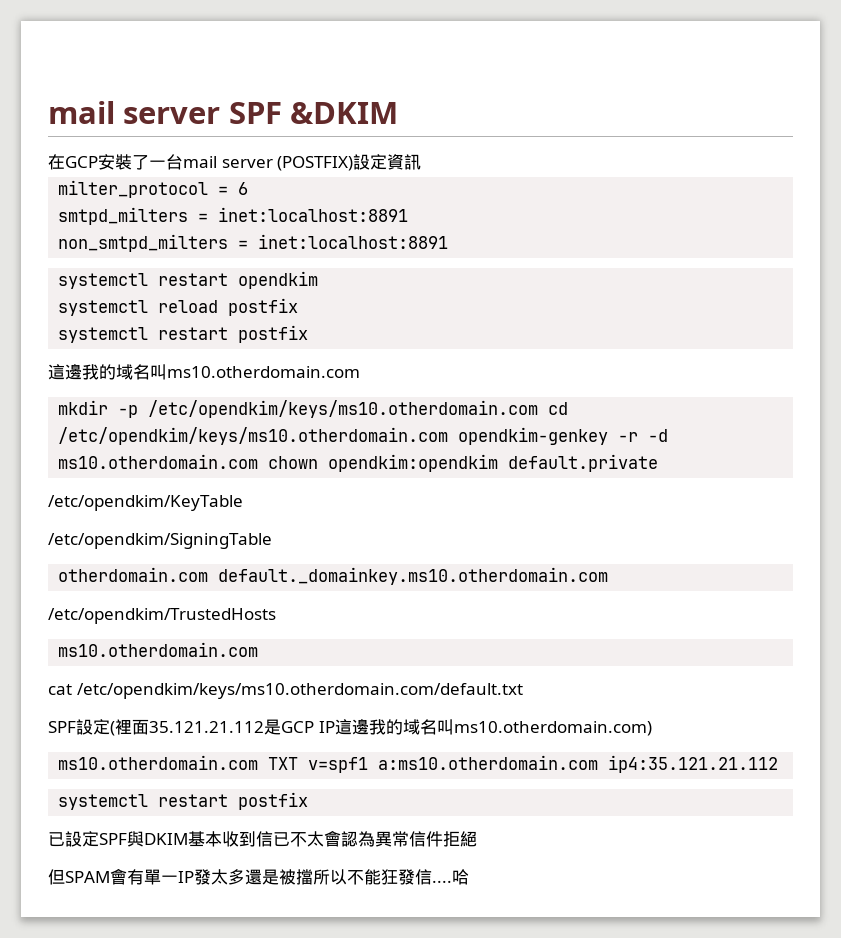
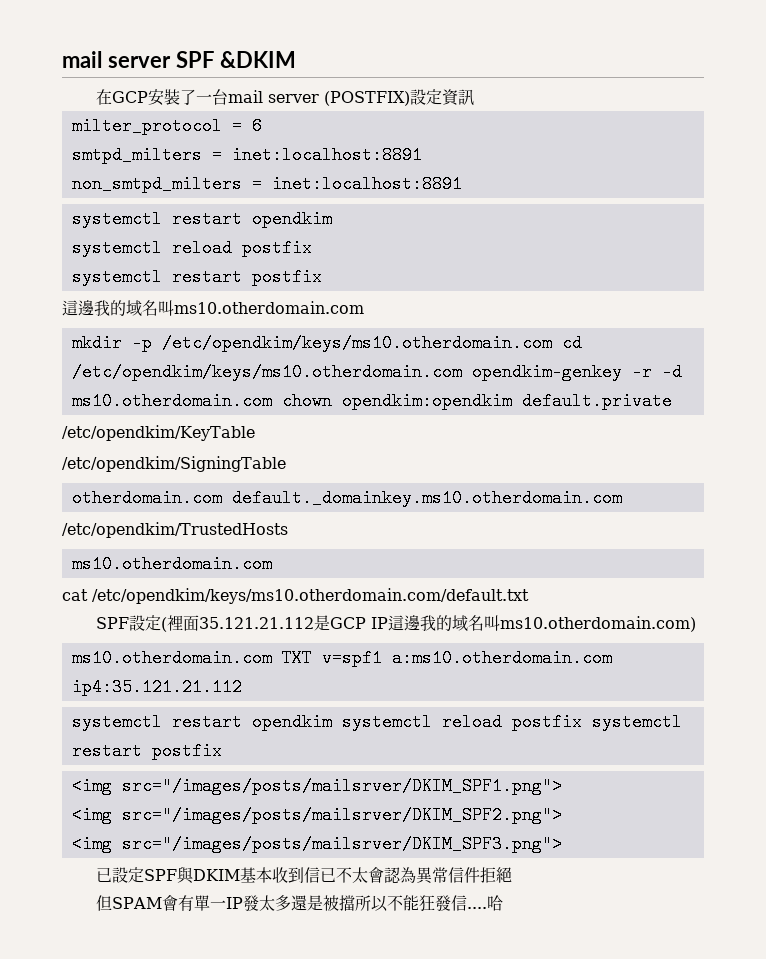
[238,792,309,810] postfix -> [251,713,682,731] [71,742,222,760] [71,777,562,795] [71,806,562,824] [71,835,562,853] opendkim systemctl reload postfix systemctl restart postfix // <img src="/images/posts/mailsrver/DKIM_SPF1.png"> // <img src="/images/posts/mailsrver/DKIM_SPF2.png"> // <img src="/images/posts/mailsrver/DKIM_SPF3.png">

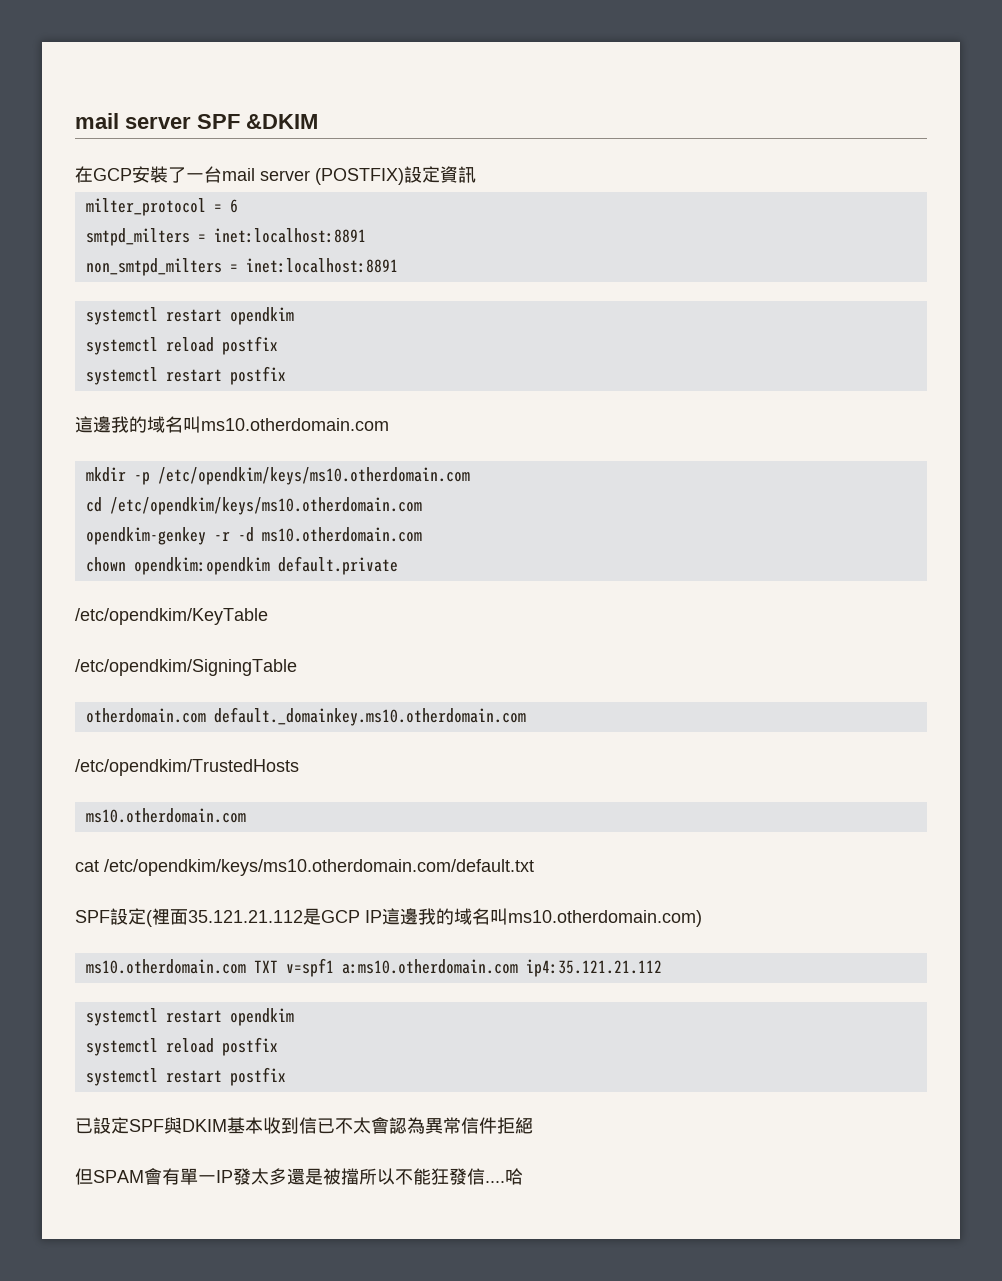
(552, 343) none -> (470, 476) //
(462, 372) none -> (422, 506) //
(272, 401) none -> (422, 534) //
[341,713,682,731] [71,742,222,760] [71,777,562,795] [71,806,562,824] [71,835,562,853] systemctl reload postfix systemctl restart postfix // <img src="/images/posts/mailsrver/DKIM_SPF1.png"> // <img src="/images/posts/mailsrver/DKIM_SPF2.png"> // <img src="/images/posts/mailsrver/DKIM_SPF3.png"> -> [85,1037,278,1056] [85,1067,286,1086] // systemctl reload postfix // systemctl restart postfix

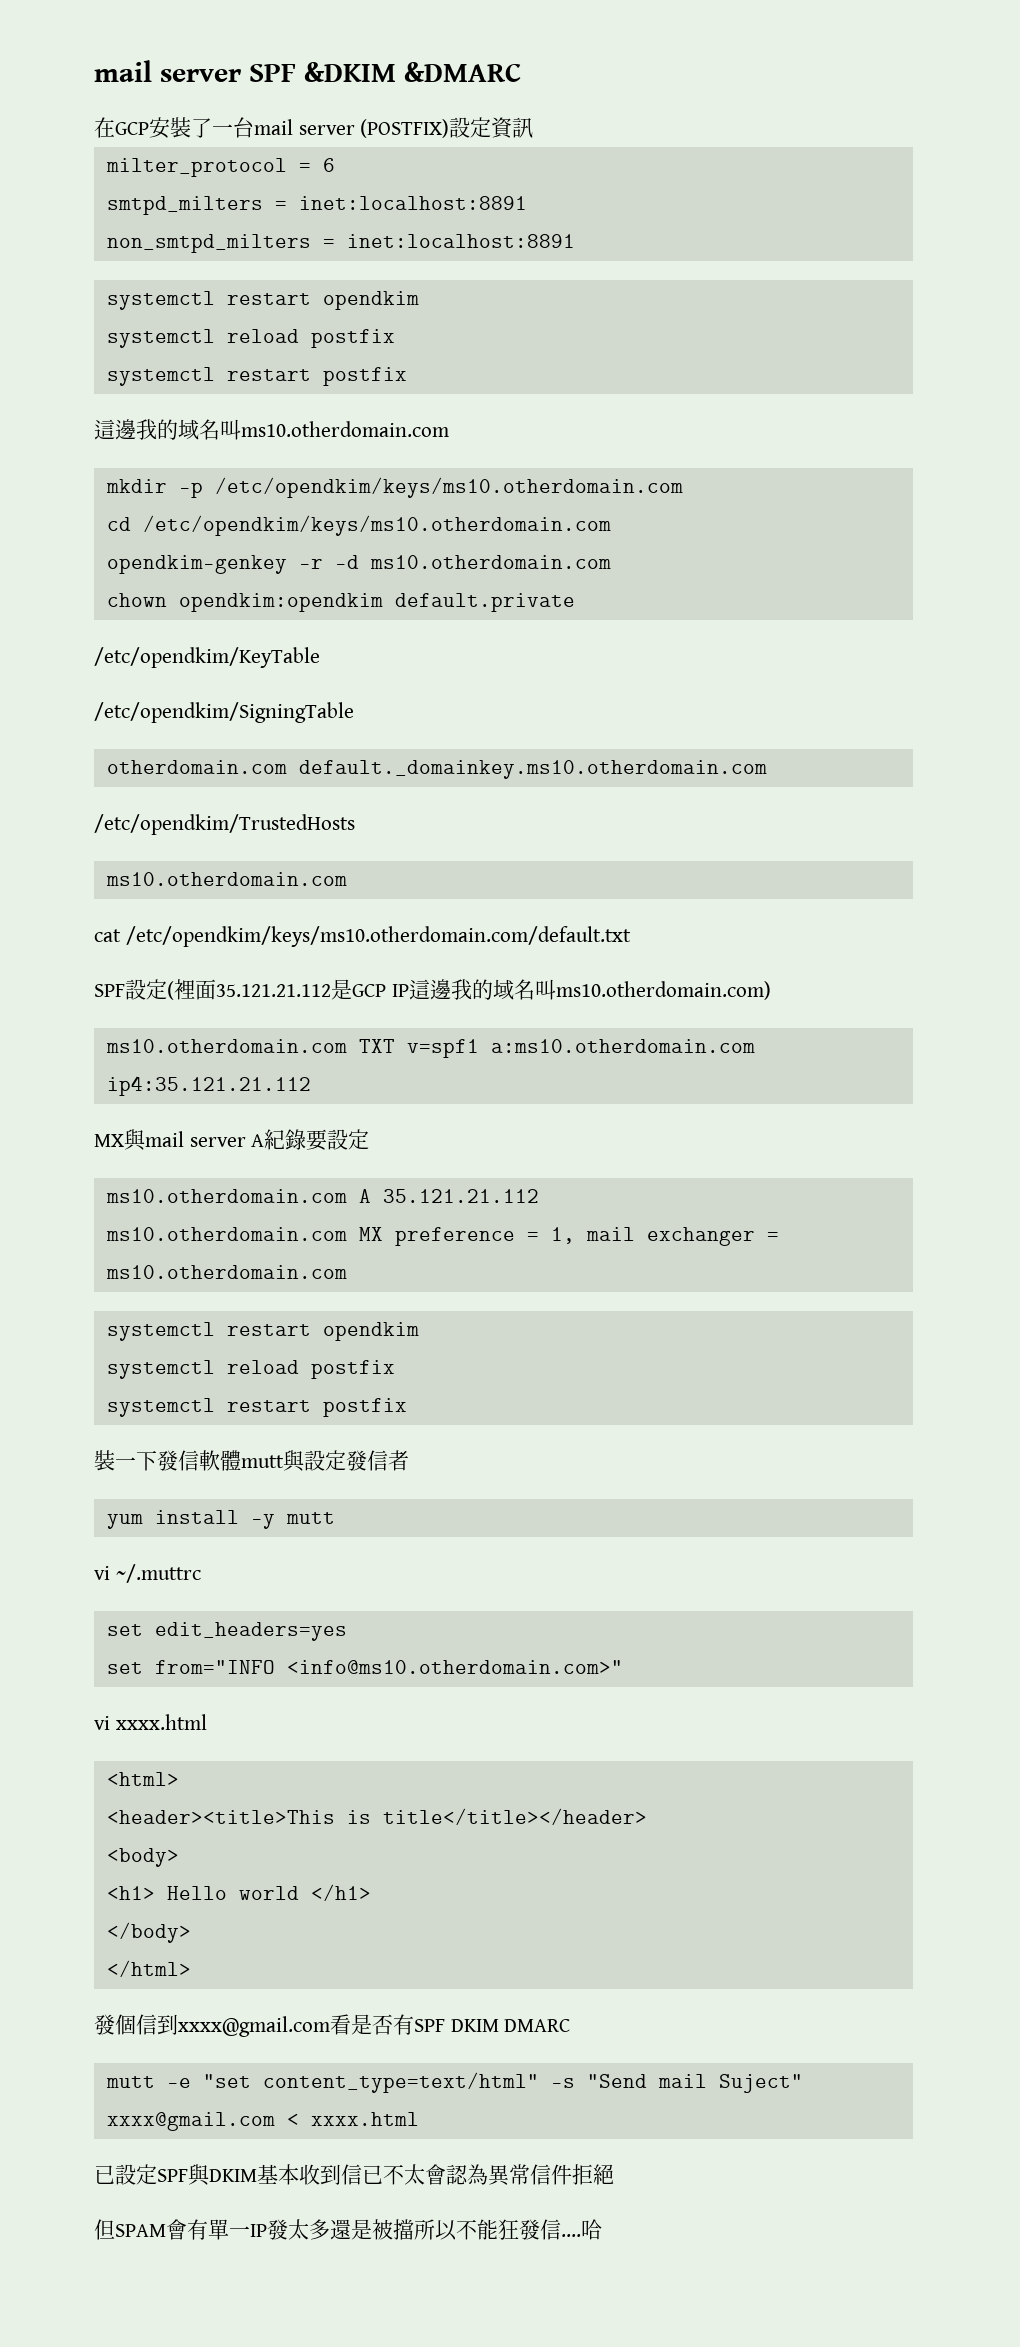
(318, 121) none -> [404,62,521,82] &DMARC
[85,1008,294,1026] [85,1037,278,1056] [85,1067,286,1086] // systemctl restart opendkim // systemctl reload postfix // systemctl restart postfix -> [94,1129,370,1151] [105,1189,539,1203] [105,1227,779,1246] [105,1265,347,1279] [106,1322,419,1341] [106,1360,395,1379] [106,1398,407,1417] [94,1450,409,1472] [106,1510,335,1529] [94,1564,201,1583] [106,1622,347,1641] [106,1660,623,1674] [94,1714,207,1730] [106,1772,179,1786] [106,1808,647,1825] [106,1848,179,1867] [106,1884,371,1901] [106,1922,191,1943] [106,1960,191,1977] [94,2014,571,2037] [105,2072,803,2093] [106,2112,419,2131] // MX與mail server A紀錄要設定 // ms10.otherdomain.com A 35.121.21.112 // ms10.otherdomain.com MX preference = 1, mail exchanger = ms10.otherdomain.com // systemctl restart opendkim // systemctl reload postfix // systemctl restart postfix // 裝一下發信軟體mutt與設定發信者 // yum install -y mutt // vi ~/.muttrc // set edit_headers=yes // set from="INFO <info@ms10.otherdomain.com>" // vi xxxx.html // <html> // <header><title>This is title</title></header> // <body> // <h1> Hello world </h1> // </body> // </html> // 發個信到xxxx@gmail.com看是否有SPF DKIM DMARC // mutt -e "set content_type=text/html" -s "Send mail Suject" xxxx@gmail.com < xxxx.html

